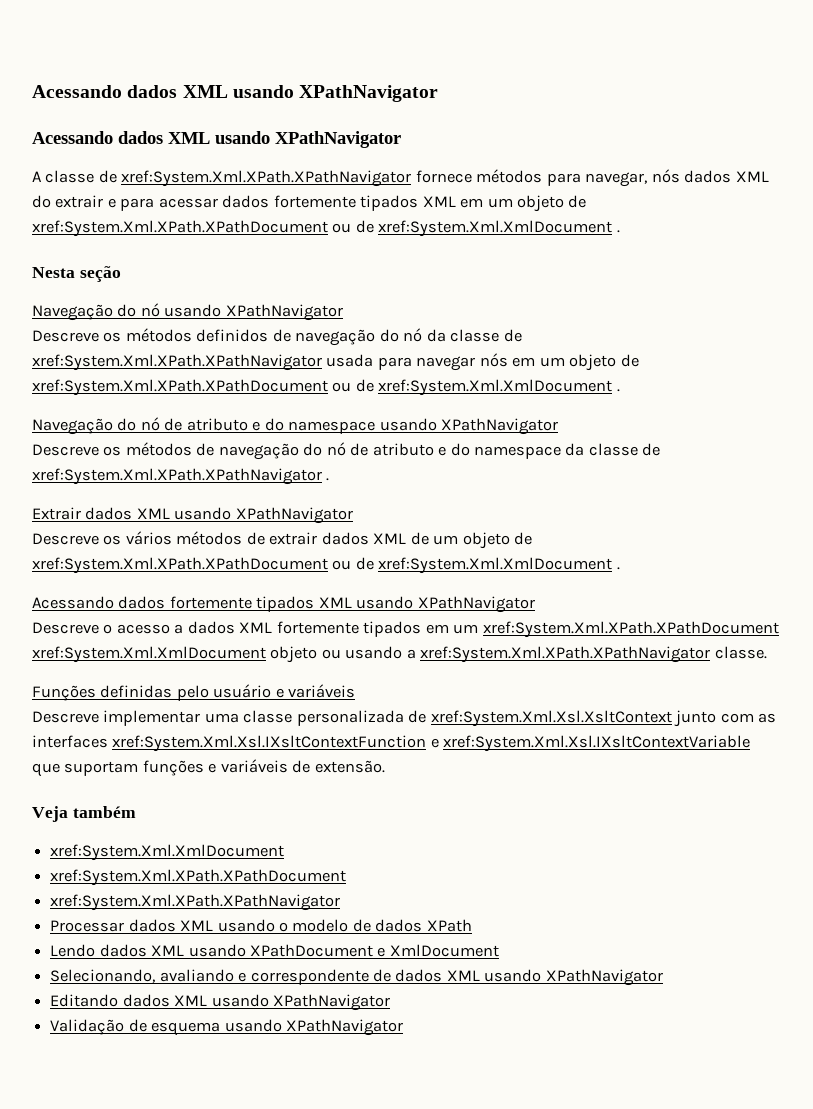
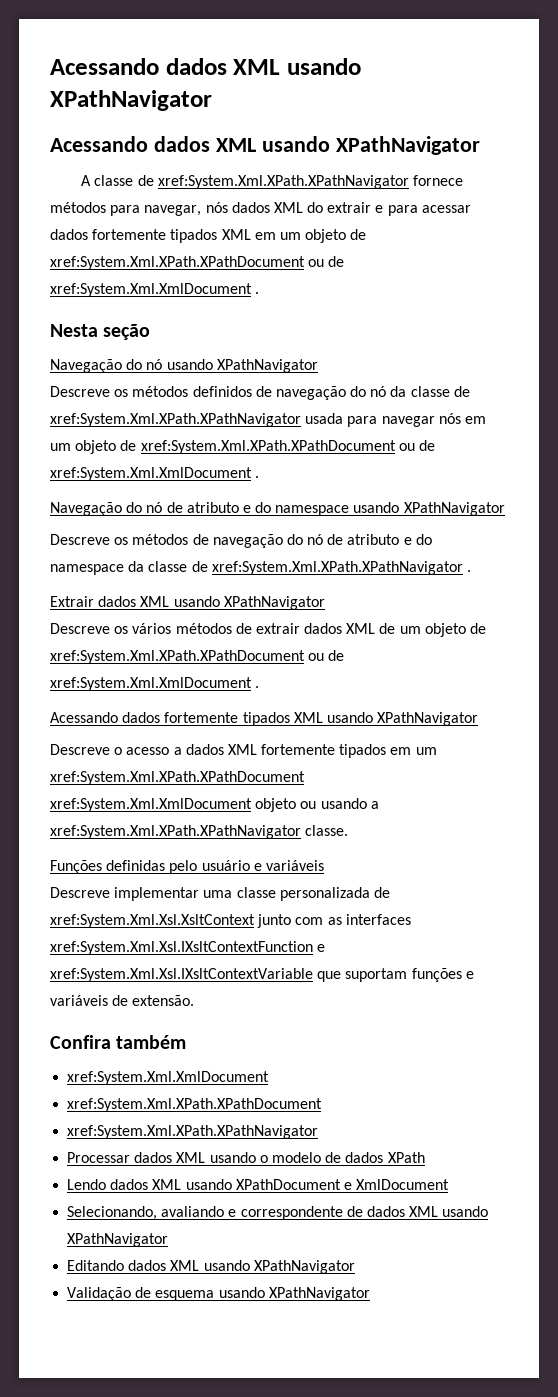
[32,806,68,822] Veja -> [50,1035,111,1049] Confira

